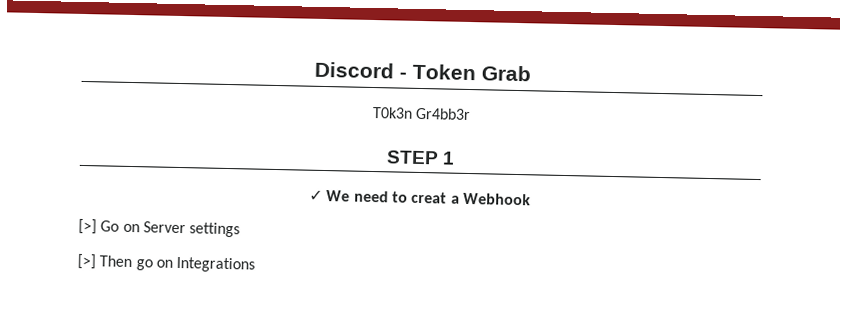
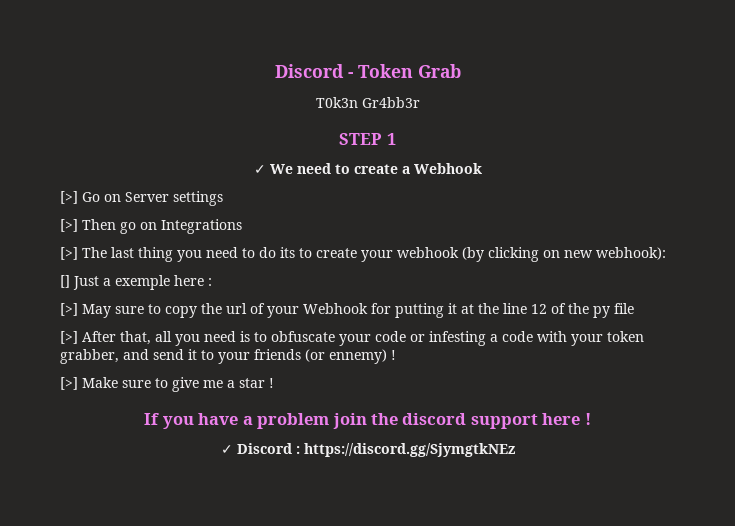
[411,191,448,204] creat -> [353,164,398,174] create
(256, 264) none -> [60,247,666,262] [60,275,212,290] [60,303,634,318] [60,331,644,346] [60,349,396,364] [60,377,274,392] [144,413,591,429] [220,443,515,457] // [>] The last thing you need to do its to create your webhook (by clicking on new webhook): // [] Just a exemple here : // [>] May sure to copy the url of your Webhook for putting it at the line 12 of the py file // [>] After that, all you need is to obfuscate your code or infesting a code with your token grabber, and send it to your friends (or ennemy) ! // [>] Make sure to give me a star ! // If you have a problem join the discord support here ! // ✓ Discord : https://discord.gg/SjymgtkNEz

